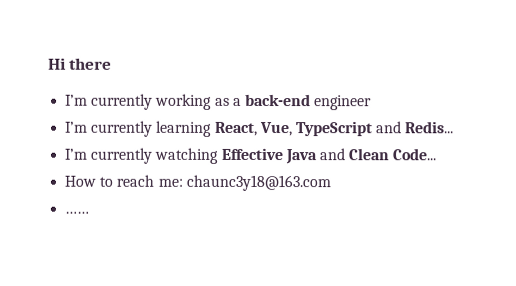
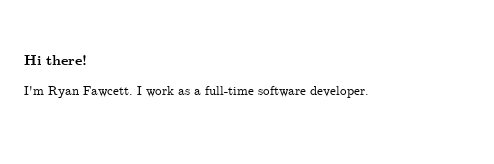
[69,57,113,70] [65,93,373,111] [65,120,455,137] [64,147,437,165] [64,174,331,192] [64,211,90,214] there // I’m currently working as a back-end engineer // I’m currently learning React, Vue, TypeScript and Redis... // I’m currently watching Effective Java and Clean Code... // How to reach me: chaunc3y18@163.com // …… -> [46,55,87,65] [24,86,369,98] there! // I'm Ryan Fawcett. I work as a full-time software developer.

